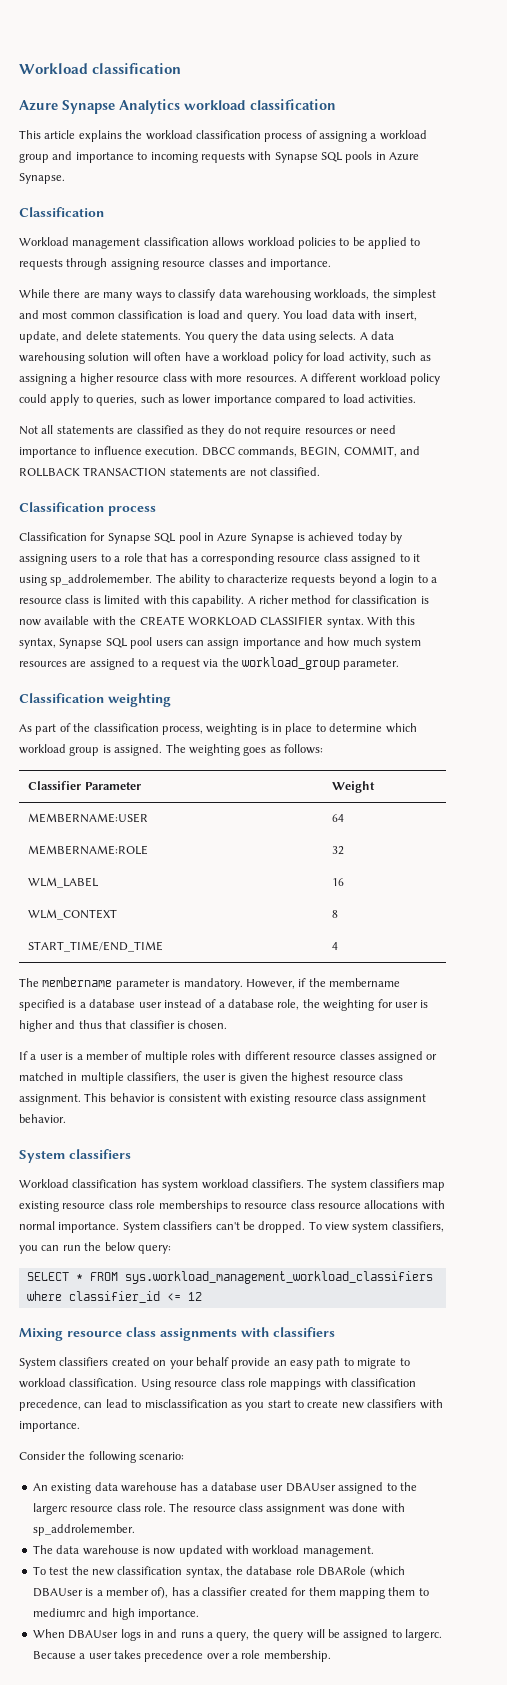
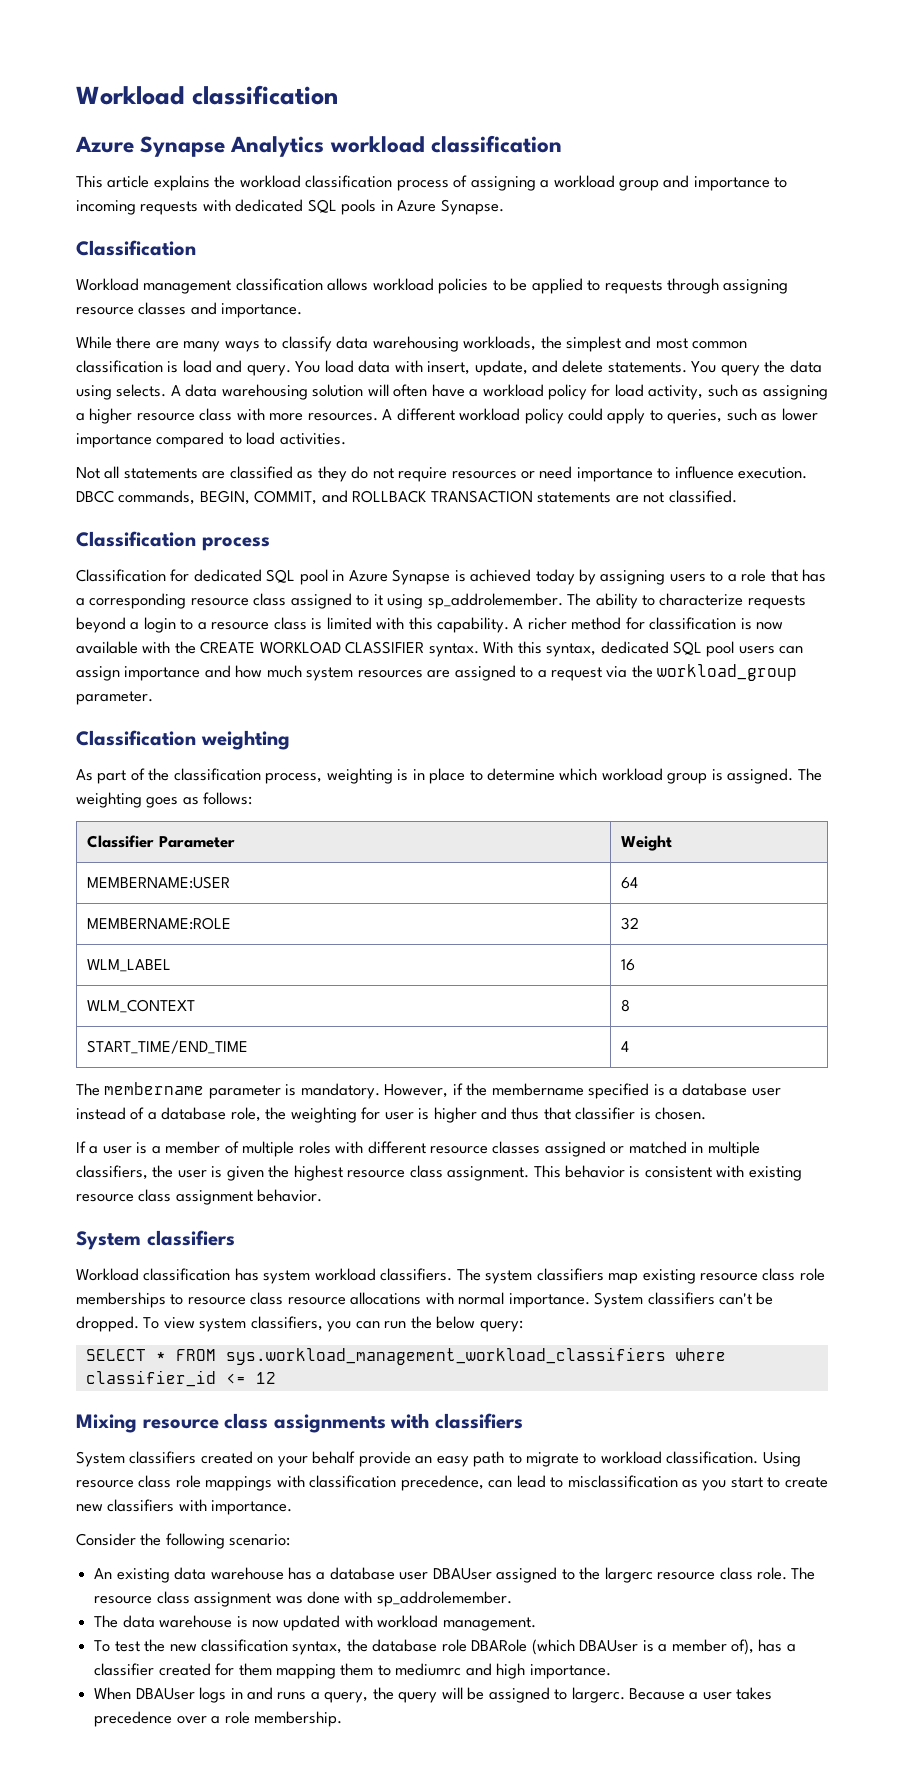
[274,152,318,163] Synapse -> [235,199,304,212] dedicated
[107,533,151,544] Synapse -> [193,569,262,582] dedicated
[59,638,103,649] Synapse -> [600,641,669,654] dedicated

